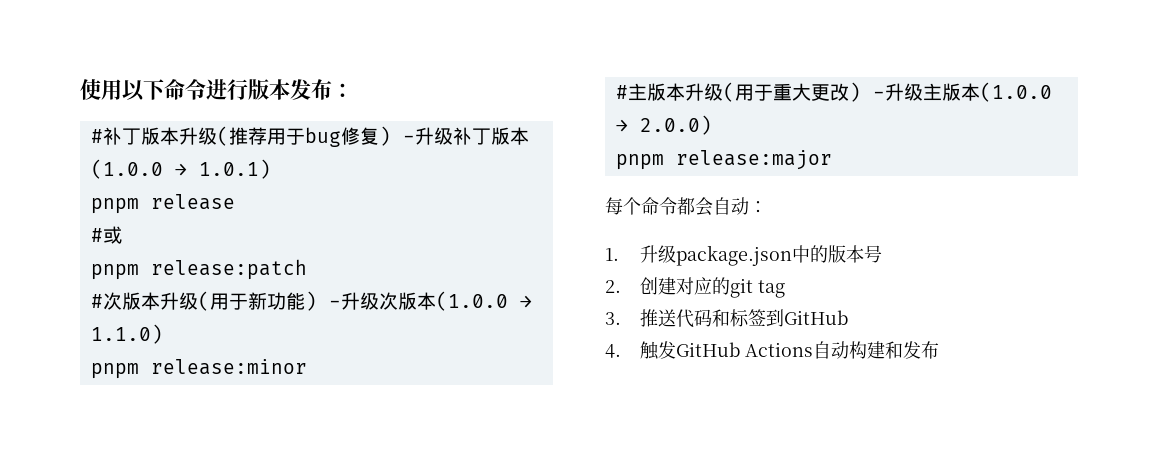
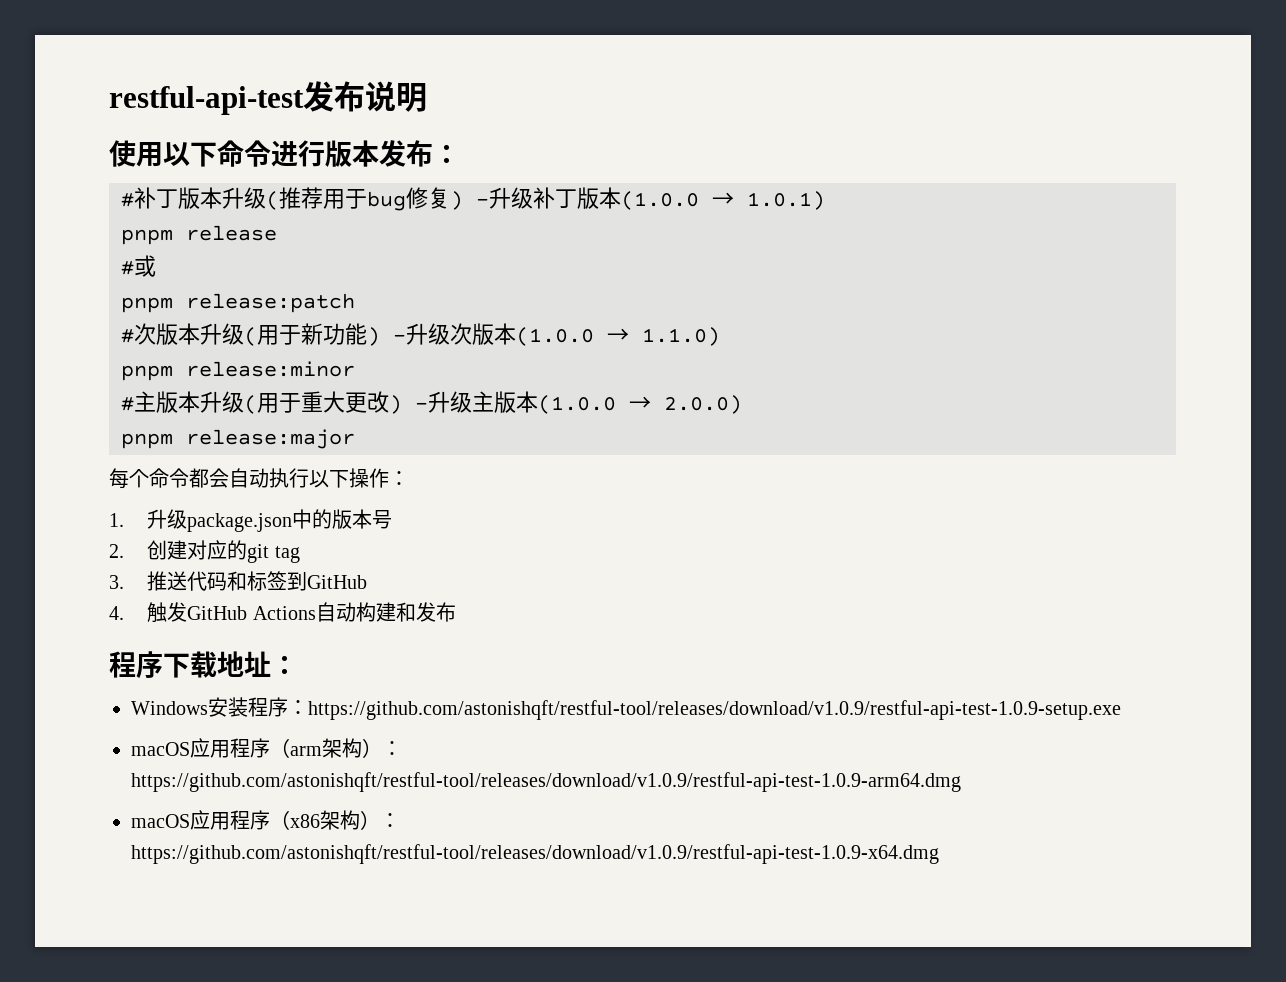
(80, 89) none -> [109,81,427,115] restful-api-test发布说明 //
(749, 206) none -> [269,468,389,488] 执行以下操作
(940, 350) none -> [109,651,298,679] [131,697,1121,720] [131,738,402,758] [131,772,961,792] [131,810,400,830] [131,844,939,864] // 程序下载地址： // Windows安装程序：https://github.com/astonishqft/restful-tool/releases/download/v1.0.9/restful-api-test-1.0.9-setup.exe // macOS应用程序（arm架构）：https://github.com/astonishqft/restful-tool/releases/download/v1.0.9/restful-api-test-1.0.9-arm64.dmg // macOS应用程序（x86架构）：https://github.com/astonishqft/restful-tool/releases/download/v1.0.9/restful-api-test-1.0.9-x64.dmg

